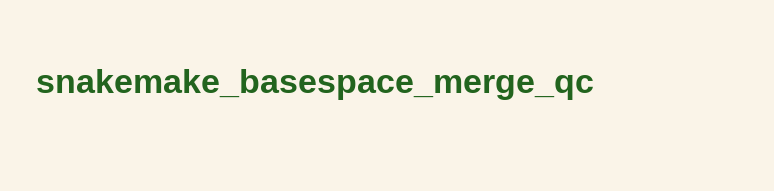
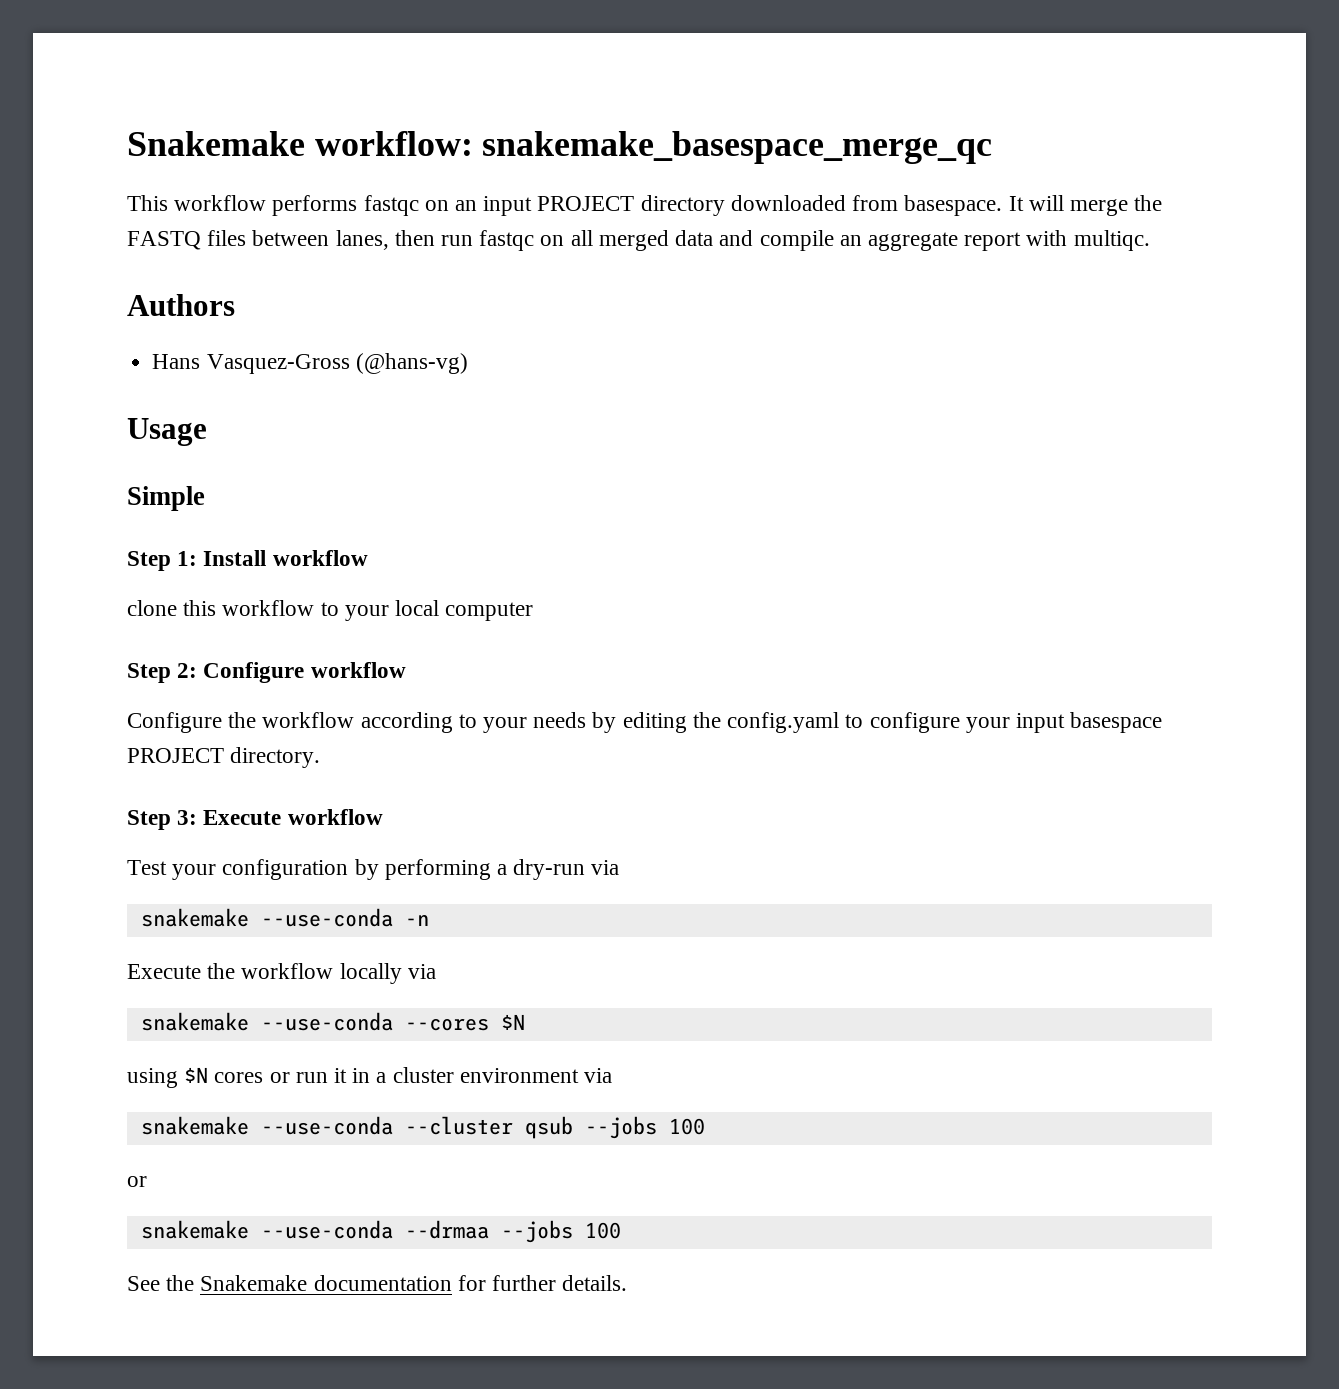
(36, 84) none -> [127,131,473,156] Snakemake workflow:
(594, 84) none -> [127,195,1163,216] [127,230,1150,251] [127,294,235,316] [152,353,468,374] [127,418,207,446] [127,486,205,511] [127,550,368,571] [127,600,534,621] [127,662,406,683] [127,712,1163,733] [127,747,321,768] [127,809,383,830] [127,859,620,880] [140,908,429,927] [127,963,436,984] [140,1012,525,1031] [127,1067,613,1088] [140,1116,705,1139] [127,1176,147,1187] [140,1220,621,1243] [127,1275,628,1291] // This workflow performs fastqc on an input PROJECT directory downloaded from basespace. It will merge the FASTQ files between lanes, then run fastqc on all merged data and compile an aggregate report with multiqc. // Authors // Hans Vasquez-Gross (@hans-vg) // Usage // Simple // Step 1: Install workflow // clone this workflow to your local computer // Step 2: Configure workflow // Configure the workflow according to your needs by editing the config.yaml to configure your input basespace PROJECT directory. // Step 3: Execute workflow // Test your configuration by performing a dry-run via // snakemake --use-conda -n // Execute the workflow locally via // snakemake --use-conda --cores $N // using $N cores or run it in a cluster environment via // snakemake --use-conda --cluster qsub --jobs 100 // or // snakemake --use-conda --drmaa --jobs 100 // See the Snakemake documentation for further details.

